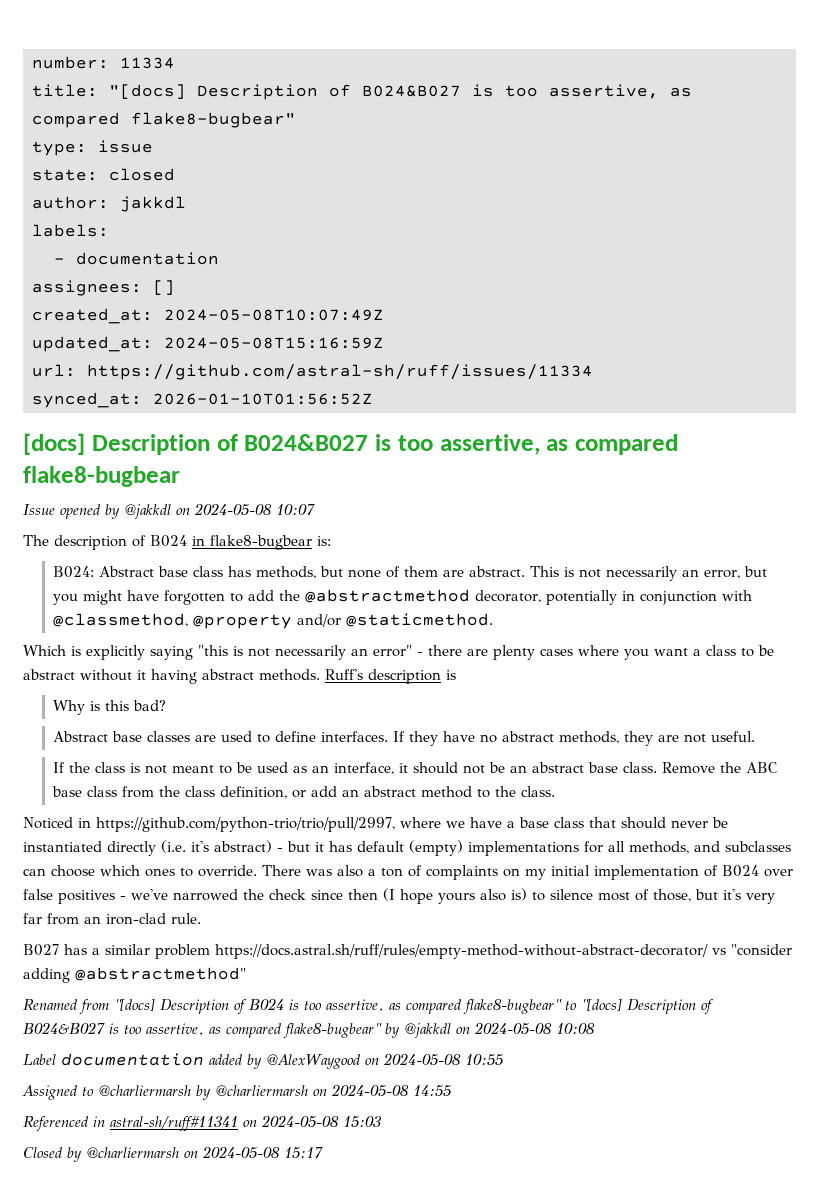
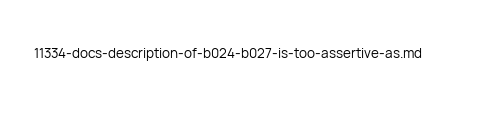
[32,56,175,69] [32,84,692,100] [32,112,296,128] [32,140,153,156] [32,168,175,181] [32,196,186,212] [32,224,109,237] [54,252,219,265] [32,280,175,296] [32,308,384,324] [32,336,384,352] [32,364,593,380] [32,392,373,408] [23,433,678,455] [23,466,180,487] [23,503,315,519] [23,535,331,550] [52,566,767,581] [52,589,752,605] [52,613,493,629] [23,645,774,660] [23,669,456,684] [52,700,166,715] [52,731,755,746] [52,762,777,775] [51,786,555,799] [23,817,728,832] [23,840,791,856] [23,865,793,880] [23,888,775,904] [23,913,201,925] [23,944,792,959] [23,967,246,983] [23,998,713,1014] [23,1022,595,1038] [23,1053,503,1069] [22,1084,451,1100] [23,1115,381,1131] [23,1146,323,1162] number: 11334 // title: "[docs] Description of B024&B027 is too assertive, as compared flake8-bugbear" // type: issue // state: closed // author: jakkdl // labels: // - documentation // assignees: [] // created_at: 2024-05-08T10:07:49Z // updated_at: 2024-05-08T15:16:59Z // url: https://github.com/astral-sh/ruff/issues/11334 // synced_at: 2026-01-10T01:56:52Z // [docs] Description of B024&B027 is too assertive, as compared flake8-bugbear // Issue opened by @jakkdl on 2024-05-08 10:07 // The description of B024 in flake8-bugbear is: // B024: Abstract base class has methods, but none of them are abstract. This is not necessarily an error, but you might have forgotten to add the @abstractmethod decorator, potentially in conjunction with @classmethod, @property and/or @staticmethod. // Which is explicitly saying "this is not necessarily an error" - there are plenty cases where you want a class to be abstract without it having abstract methods. Ruff's description is // Why is this bad? // Abstract base classes are used to define interfaces. If they have no abstract methods, they are not useful. // If the class is not meant to be used as an interface, it should not be an abstract base class. Remove the ABC base class from the class definition, or add an abstract method to the class. // Noticed in https://github.com/python-trio/trio/pull/2997, where we have a base class that should never be instantiated directly (i.e. it's abstract) - but it has default (empty) implementations for all methods, and subclasses can choose which ones to override. There was also a ton of complaints on my initial implementation of B024 over false positives - we've narrowed the check since then (I hope yours also is) to silence most of those, but it's very far from an iron-clad rule. // B027 has a similar problem https://docs.astral.sh/ruff/rules/empty-method-without-abstract-decorator/ vs "consider adding @abstractmethod" // Renamed from "[docs] Description of B024 is too assertive, as compared flake8-bugbear" to "[docs] Description of B024&B027 is too assertive, as compared flake8-bugbear" by @jakkdl on 2024-05-08 10:08 // Label documentation added by @AlexWaygood on 2024-05-08 10:55 // Assigned to @charliermarsh by @charliermarsh on 2024-05-08 14:55 // Referenced in astral-sh/ruff#11341 on 2024-05-08 15:03 // Closed by @charliermarsh on 2024-05-08 15:17 -> [34,48,422,61] 11334-docs-description-of-b024-b027-is-too-assertive-as.md

